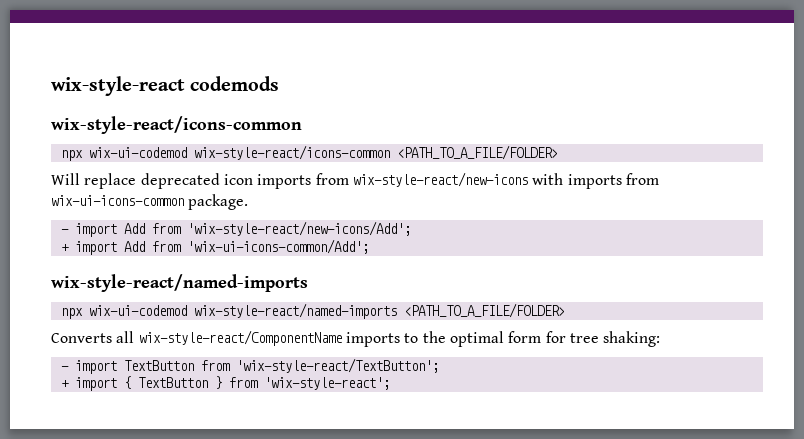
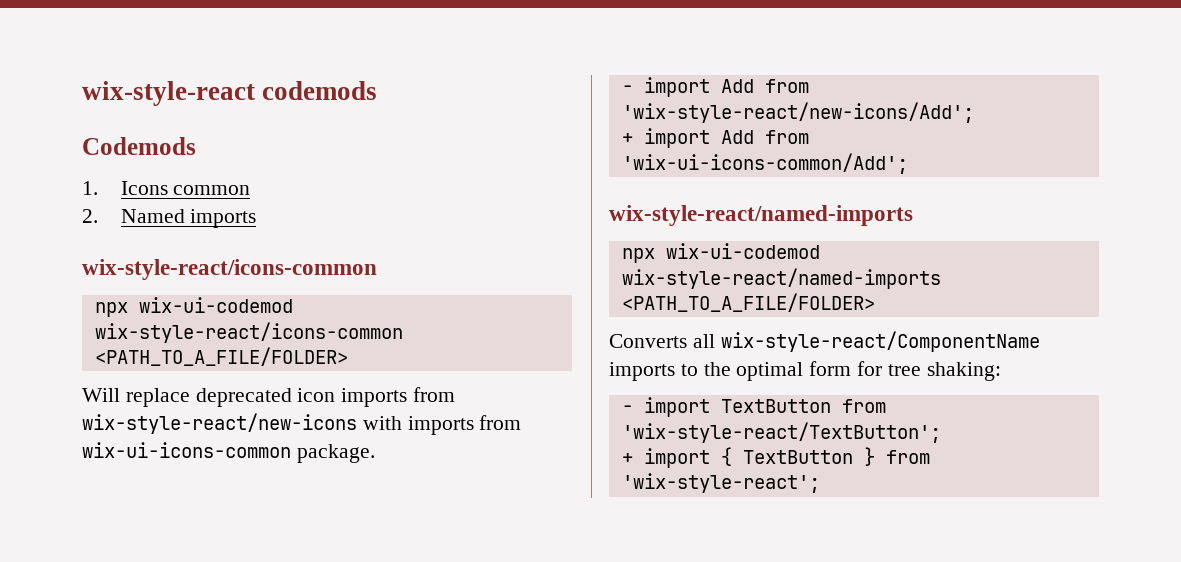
(280, 83) none -> [82,137,196,155] [82,181,251,195] [82,209,257,228] // Codemods // 1. Icons common // 2. Named imports

